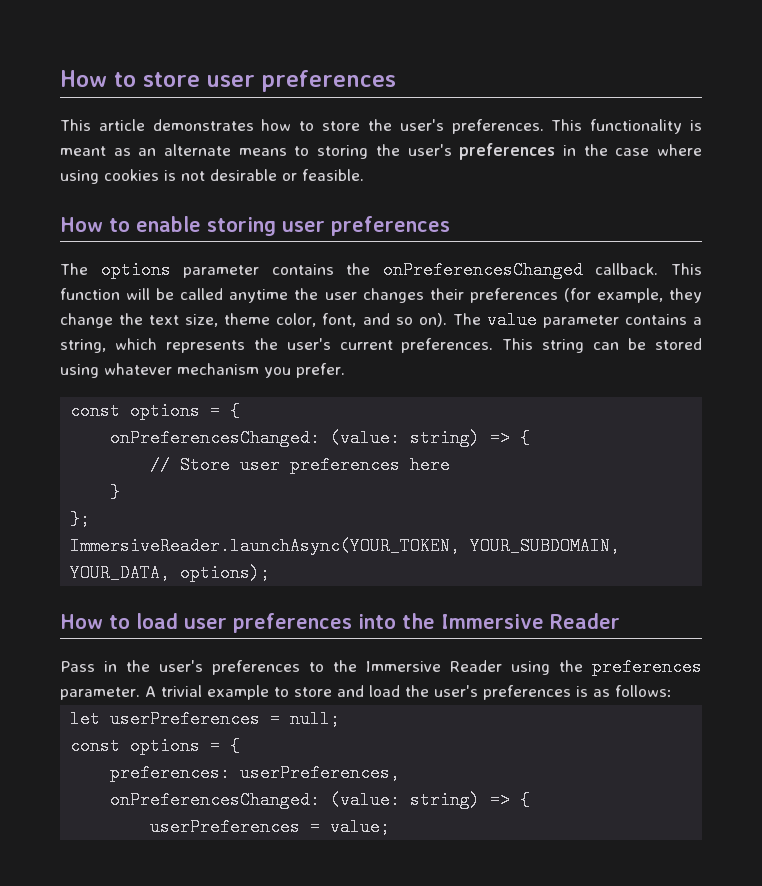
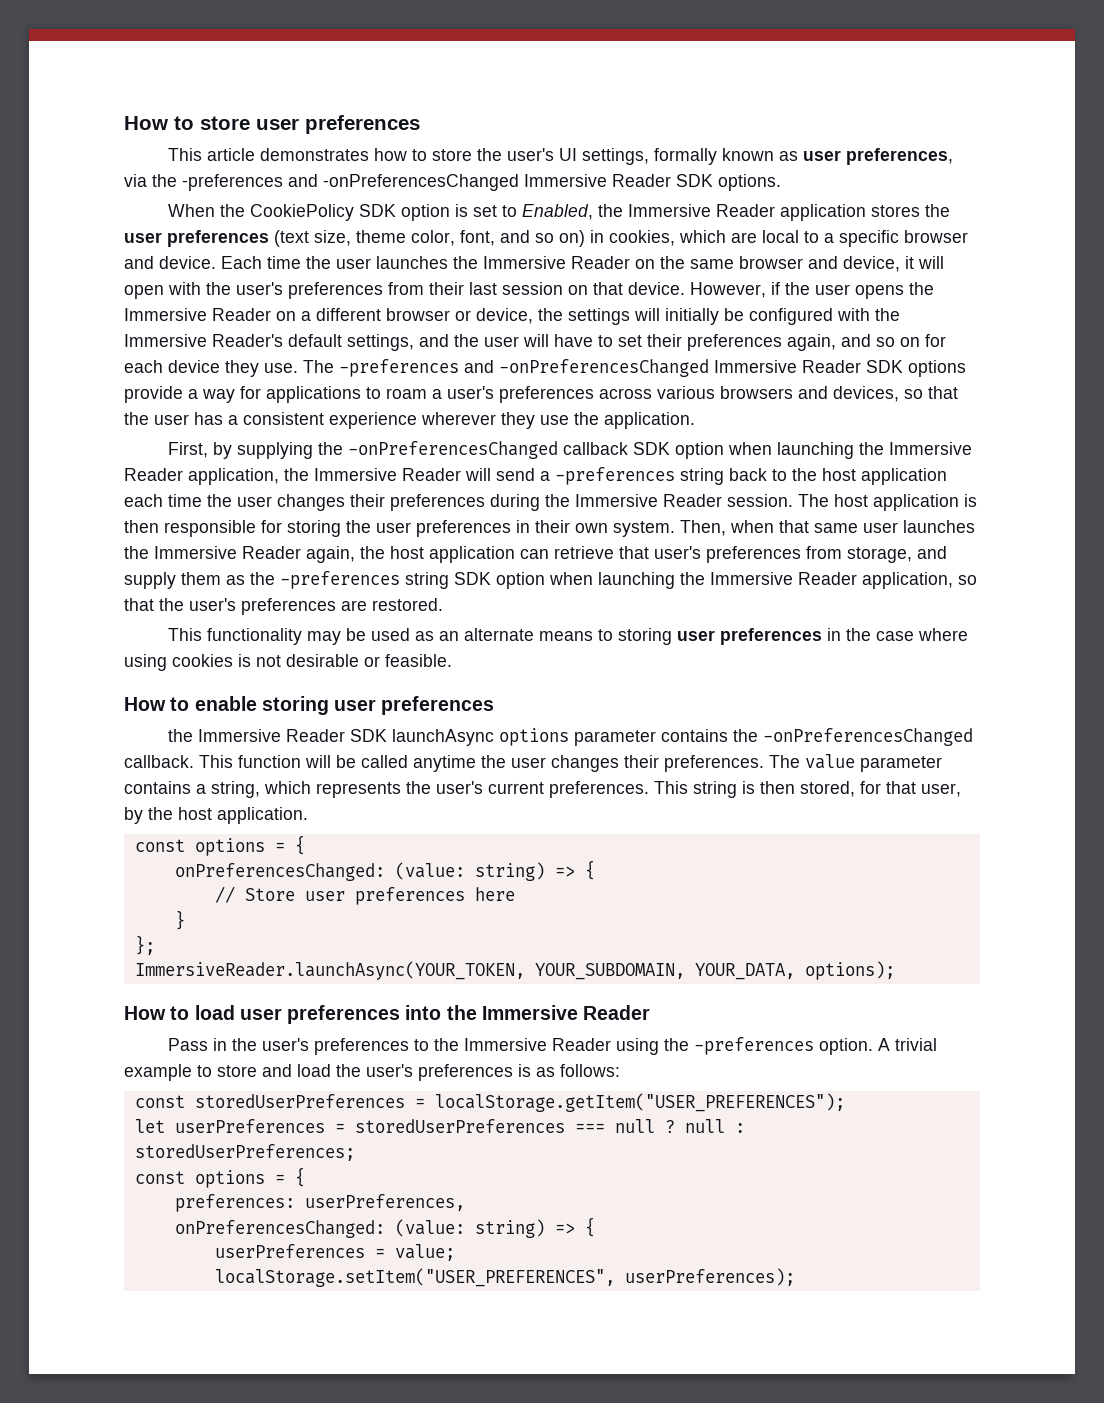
[451,119,702,134] [60,146,106,156] preferences. This functionality is meant -> [558,148,953,165] [124,174,781,191] [167,204,950,221] [124,230,968,247] [124,256,944,272] [124,282,934,299] [124,308,900,325] [124,334,946,351] [124,359,966,377] [124,386,958,403] [124,412,695,429] [167,441,972,459] [124,467,947,485] [124,494,977,511] [124,520,975,537] [124,546,947,563] [124,571,977,589] [124,598,443,615] [167,628,410,645] UI settings, formally known as user preferences, via the -preferences and -onPreferencesChanged Immersive Reader SDK options. // When the CookiePolicy SDK option is set to Enabled, the Immersive Reader application stores the user preferences (text size, theme color, font, and so on) in cookies, which are local to a specific browser and device. Each time the user launches the Immersive Reader on the same browser and device, it will open with the user's preferences from their last session on that device. However, if the user opens the Immersive Reader on a different browser or device, the settings will initially be configured with the Immersive Reader's default settings, and the user will have to set their preferences again, and so on for each device they use. The -preferences and -onPreferencesChanged Immersive Reader SDK options provide a way for applications to roam a user's preferences across various browsers and devices, so that the user has a consistent experience wherever they use the application. // First, by supplying the -onPreferencesChanged callback SDK option when launching the Immersive Reader application, the Immersive Reader will send a -preferences string back to the host application each time the user changes their preferences during the Immersive Reader session. The host application is then responsible for storing the user preferences in their own system. Then, when that same user launches the Immersive Reader again, the host application can retrieve that user's preferences from storage, and supply them as the -preferences string SDK option when launching the Immersive Reader application, so that the user's preferences are restored. // This functionality may be used
[375,144,452,156] the user's -> [676,630,715,641] user
[60,263,88,275] The -> [167,729,494,746] the Immersive Reader SDK launchAsync
[382,261,583,279] onPreferencesChanged -> [762,728,973,746] -onPreferencesChanged
[469,288,702,303] [60,313,447,328] preferences (for example, they change the text size, theme color, font, and so on). -> [664,755,764,772] preferences.
[593,338,702,350] [60,363,345,378] can be stored using whatever mechanism you prefer. -> [742,781,961,797] [124,807,308,824] is then stored, for that user, by the host application.
[592,658,702,676] [60,687,140,700] preferences parameter. -> [693,1037,873,1055] -preferences option.
(672, 691) none -> [134,1093,845,1112] // const storedUserPreferences = localStorage.getItem("USER_PREFERENCES");
[290,710,341,728] null; -> [354,1119,745,1133] [134,1144,355,1161] storedUserPreferences === null ? null : storedUserPreferences;
(391, 827) none -> [214,1268,795,1287] // localStorage.setItem("USER_PREFERENCES", userPreferences);

